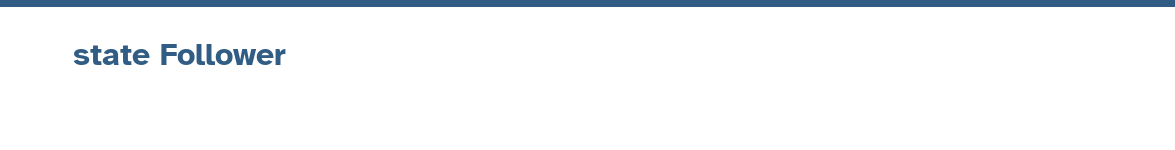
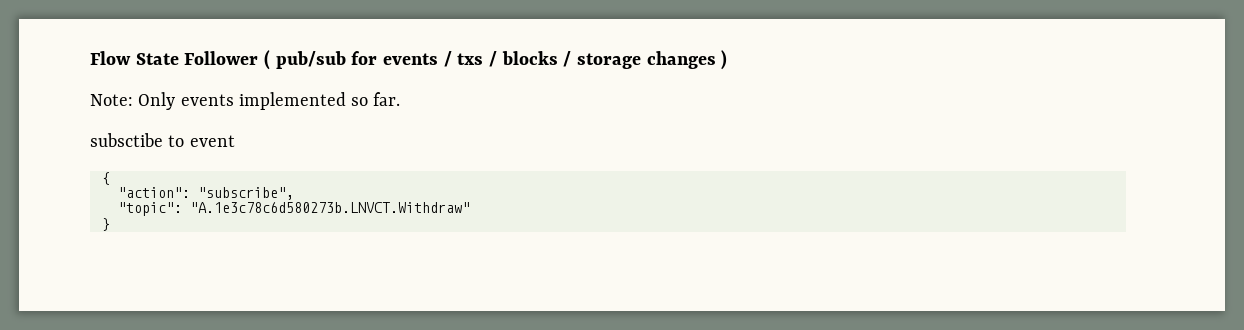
[73,44,286,65] state Follower -> [90,50,728,70] [90,92,401,110] [90,133,235,147] [101,172,110,185] [117,187,294,200] [117,202,470,216] [101,218,110,231] Flow State Follower ( pub/sub for events / txs / blocks / storage changes ) // Note: Only events implemented so far. // subsctibe to event // { // "action": "subscribe", // "topic": "A.1e3c78c6d580273b.LNVCT.Withdraw" // }

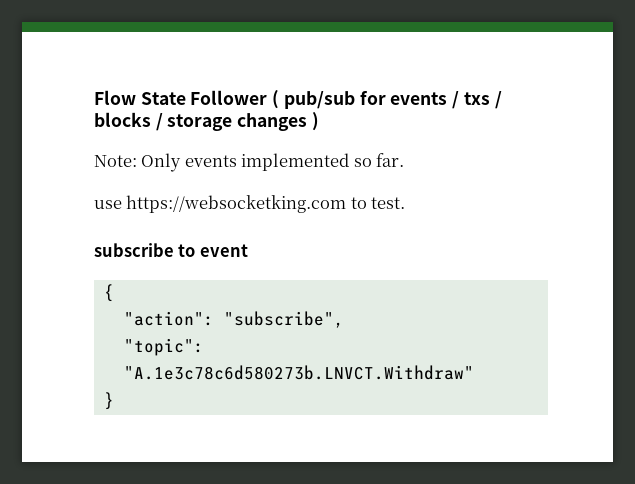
[90,133,163,147] subsctibe -> [94,195,406,213] [94,243,174,257] use https://websocketking.com to test. // subscribe

